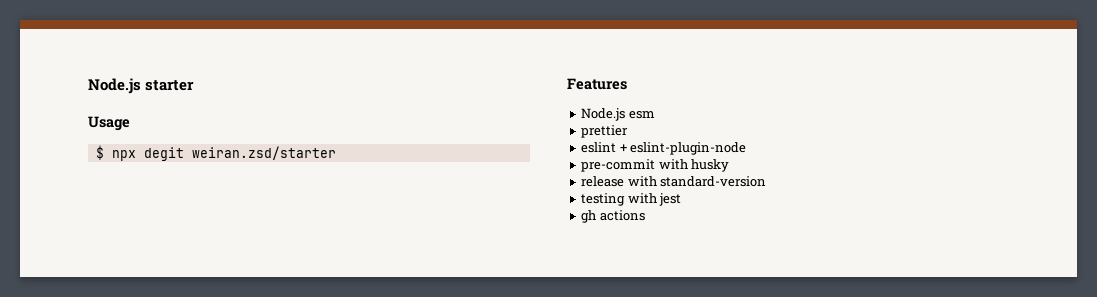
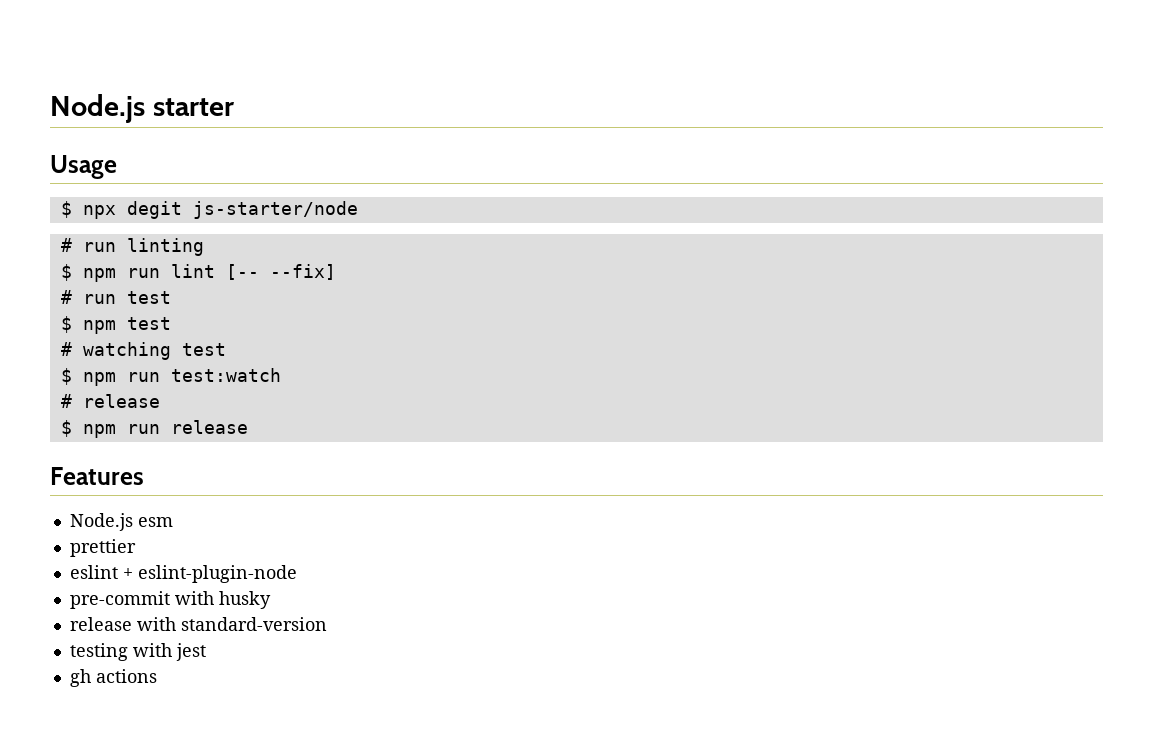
[191,146,336,160] weiran.zsd/starter -> [192,201,358,219] [60,238,204,256] [60,264,336,282] [60,290,171,304] [60,316,171,334] [60,342,226,360] [60,368,281,386] [60,394,160,408] [60,420,248,438] js-starter/node // # run linting // $ npm run lint [-- --fix] // # run test // $ npm test // # watching test // $ npm run test:watch // # release // $ npm run release

